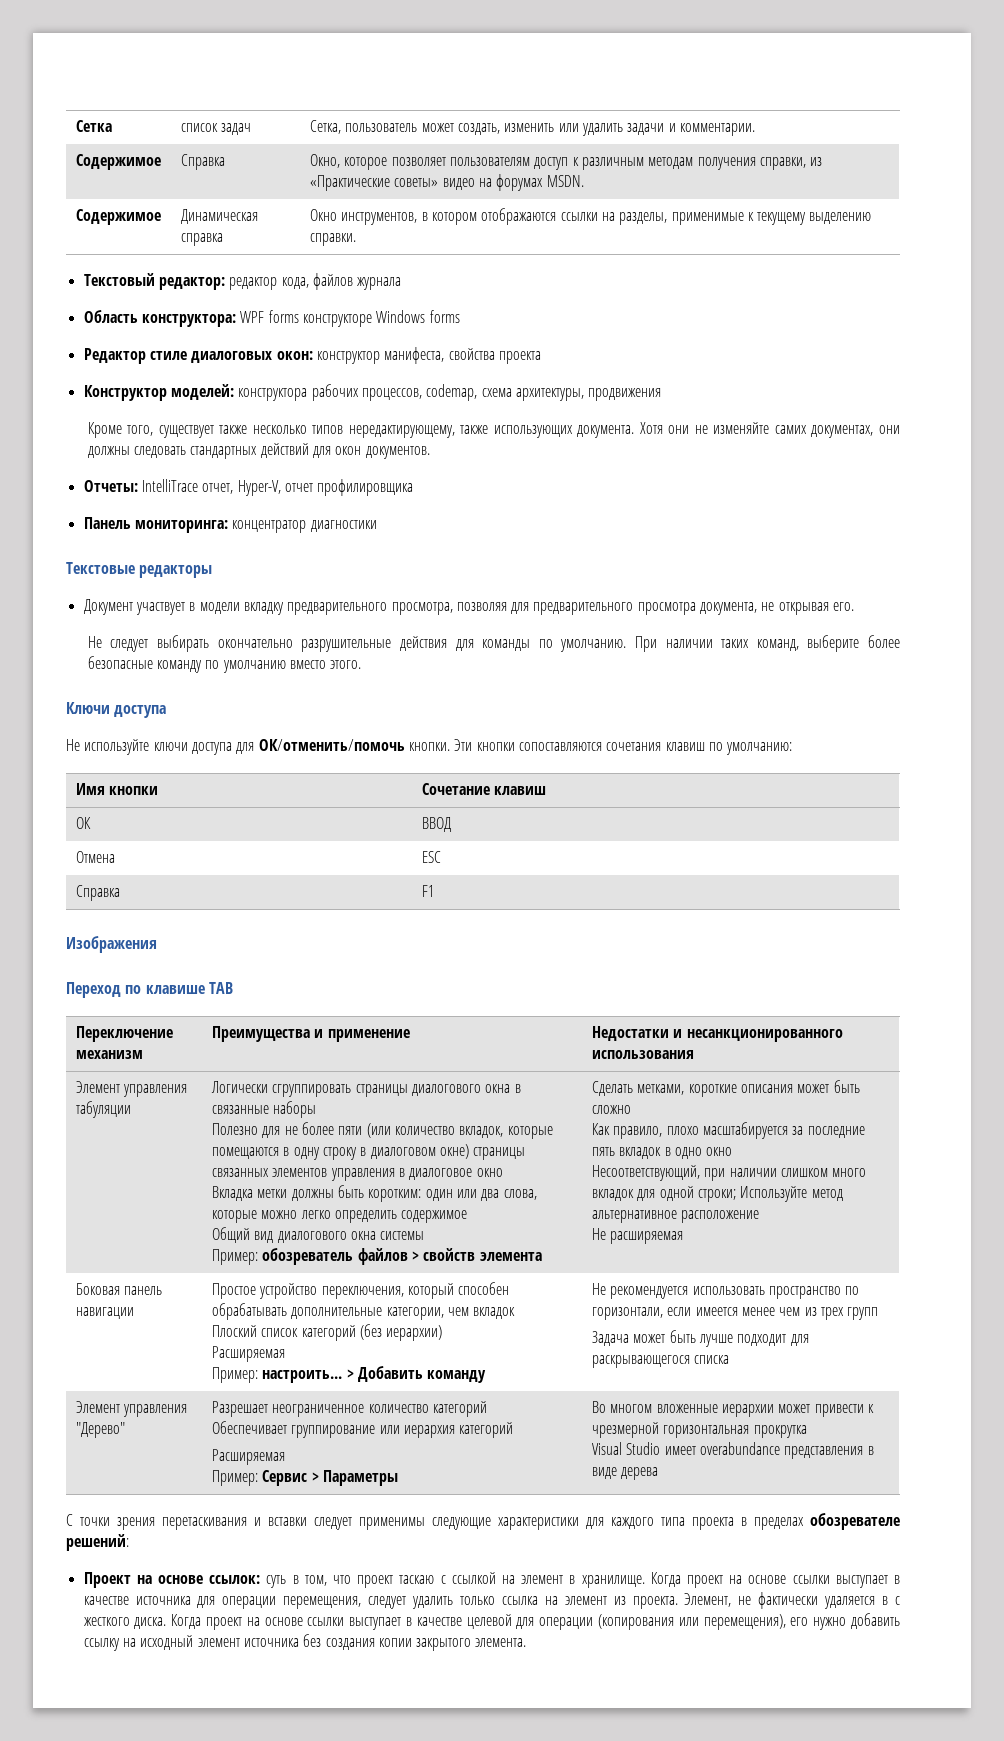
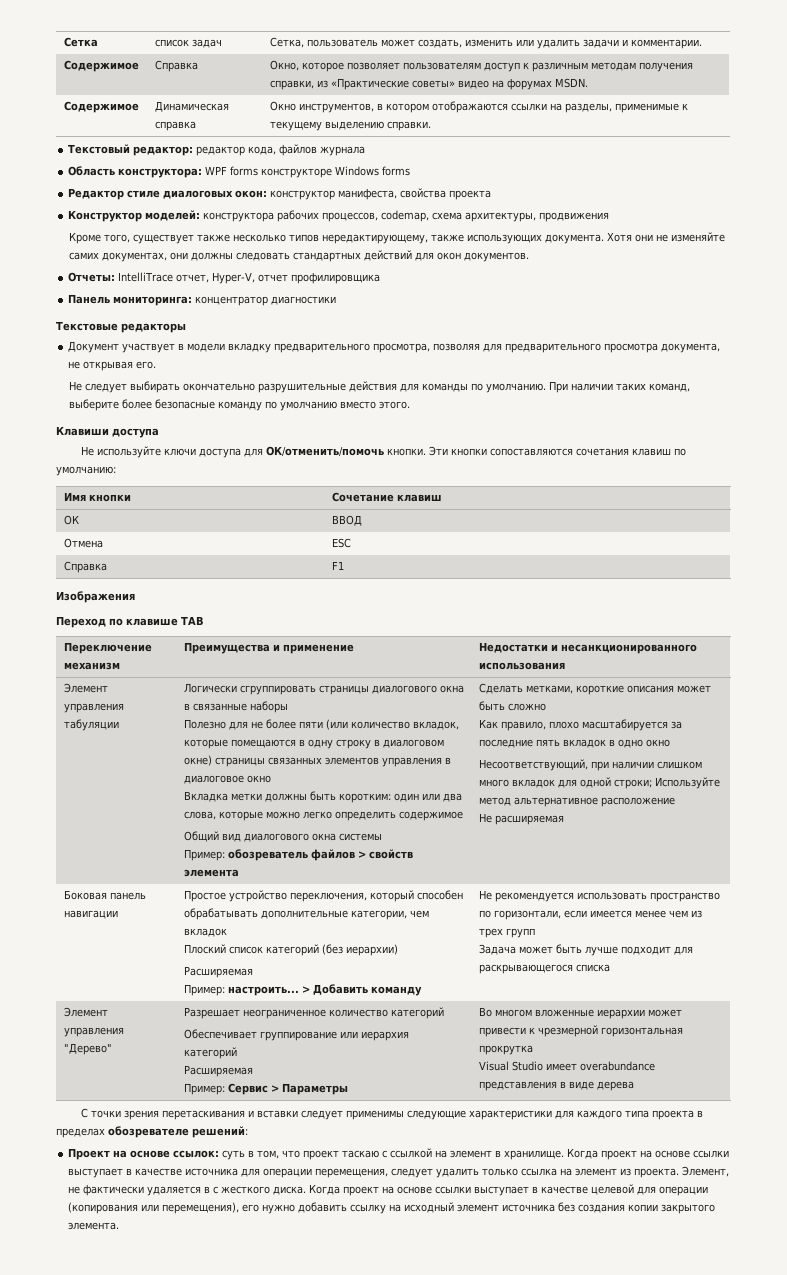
[66,702,110,714] Ключи -> [56,426,109,436] Клавиши

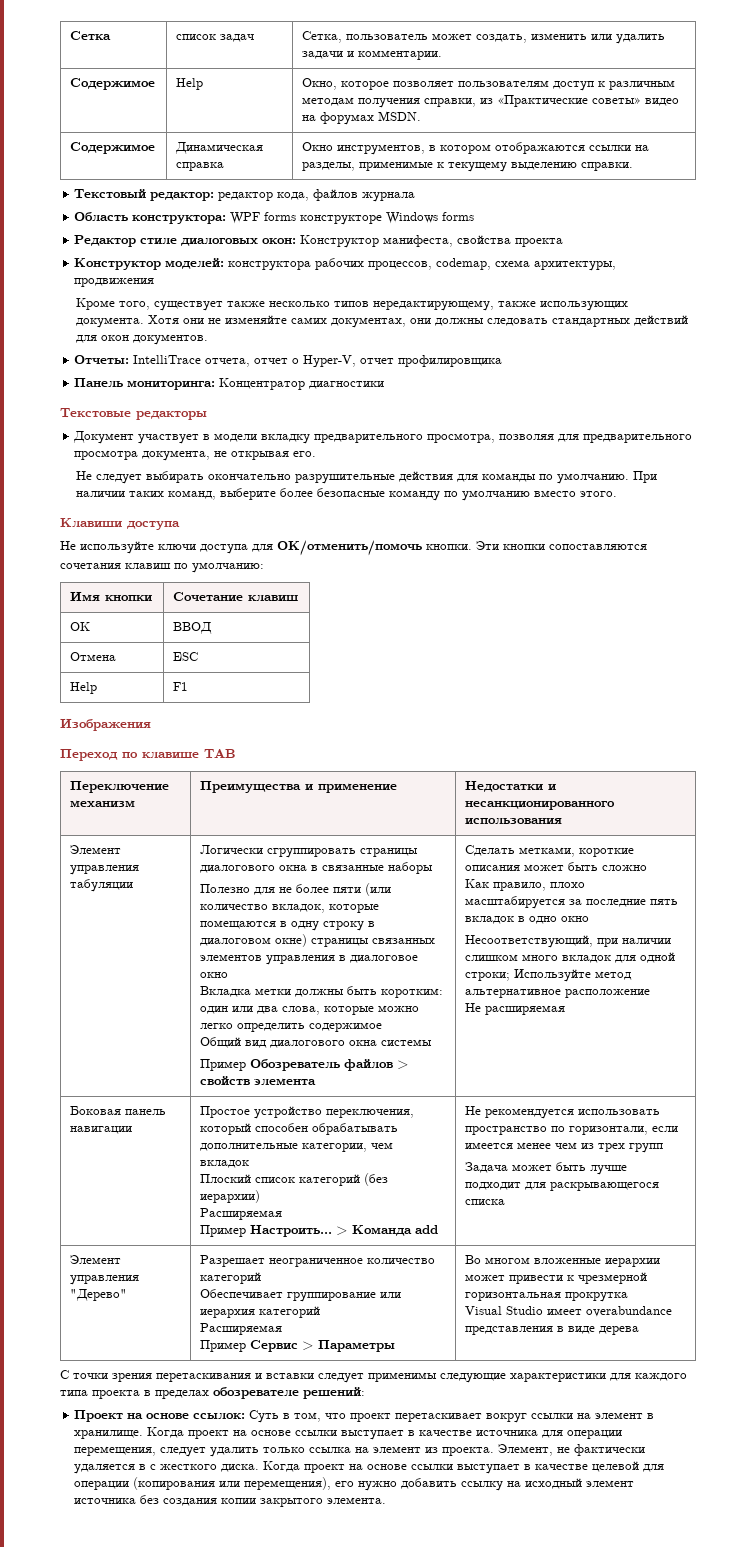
[154,60,198,72] Справка -> [176,78,204,90] Help
[270,190,336,200] конструктор -> [300,235,380,248] Конструктор
[176,274,210,283] отчет, -> [205,358,300,367] отчета, отчет о
[195,296,269,306] концентратор -> [219,378,306,390] Концентратор
[63,561,107,573] Справка -> [70,682,98,694] Help
[183,849,308,861] Пример: обозреватель -> [200,1059,341,1071] Пример Обозреватель
[183,984,422,996] Пример: настроить... > Добавить команду -> [200,1224,439,1237] Пример Настроить... > Команда add
[183,1083,225,1095] Пример: -> [200,1340,247,1352] Пример
[222,1150,246,1160] суть -> [249,1410,280,1423] Суть
[342,1148,433,1158] таскаю с ссылкой -> [395,1413,574,1423] перетаскивает вокруг ссылки

